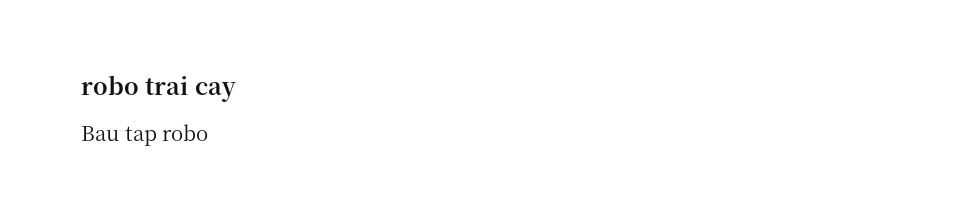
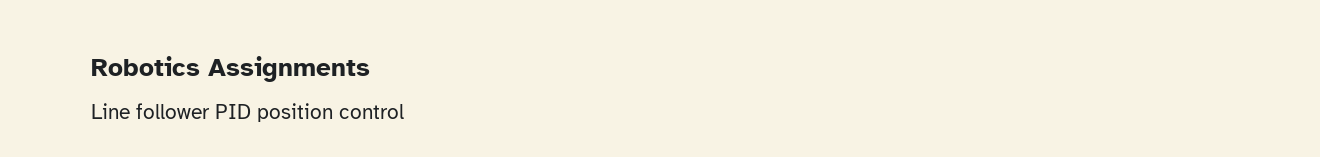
[81,75,236,102] [81,124,209,146] robo trai cay // Bau tap robo -> [91,56,370,82] [91,103,404,122] Robotics Assignments // Line follower PID position control

